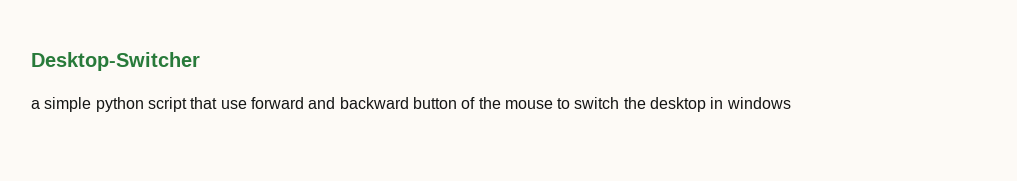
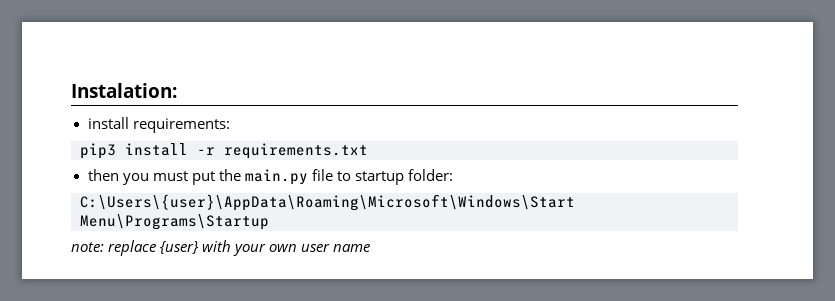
[31,52,200,71] [31,97,791,112] Desktop-Switcher // a simple python script that use forward and backward button of the mouse to switch the desktop in windows -> [71,83,177,98] [87,117,230,133] [80,143,368,159] [87,169,453,185] [80,194,575,211] [80,214,269,230] [71,240,371,256] Instalation: // install requirements: // pip3 install -r requirements.txt // then you must put the main.py file to startup folder: // C:\Users\{user}\AppData\Roaming\Microsoft\Windows\Start Menu\Programs\Startup // note: replace {user} with your own user name

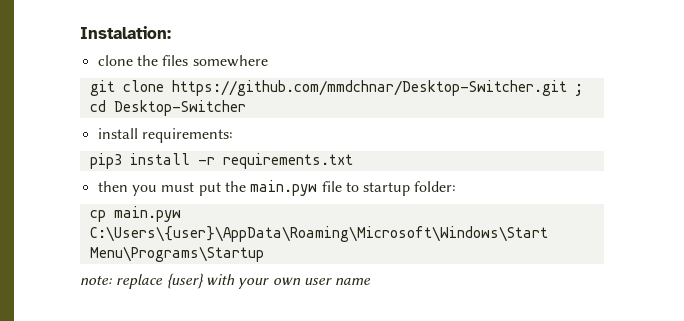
(177, 90) none -> [97,55,268,67] [89,80,583,96] [89,100,246,116] // clone the files somewhere // git clone https://github.com/mmdchnar/Desktop-Switcher.git ; cd Desktop-Switcher
[244,169,308,185] main.py -> [250,180,318,196] main.pyw
(453, 175) none -> [89,206,181,222] cp main.pyw

